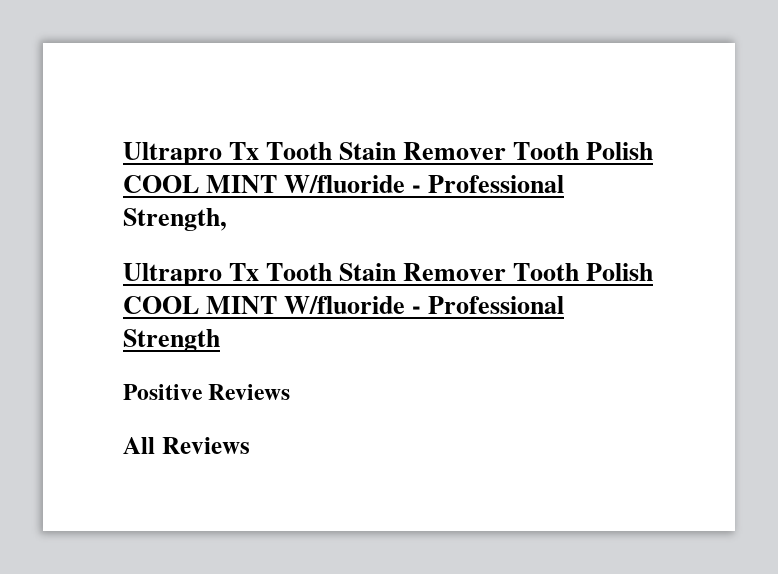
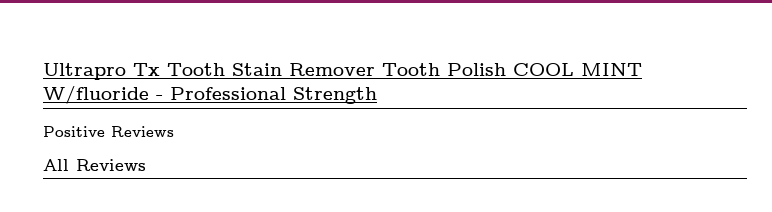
[123,208,227,231] [123,263,654,286] [123,296,565,314] Strength, // Ultrapro Tx Tooth Stain Remover Tooth Polish COOL MINT W/fluoride - Professional -> (286, 93) none

